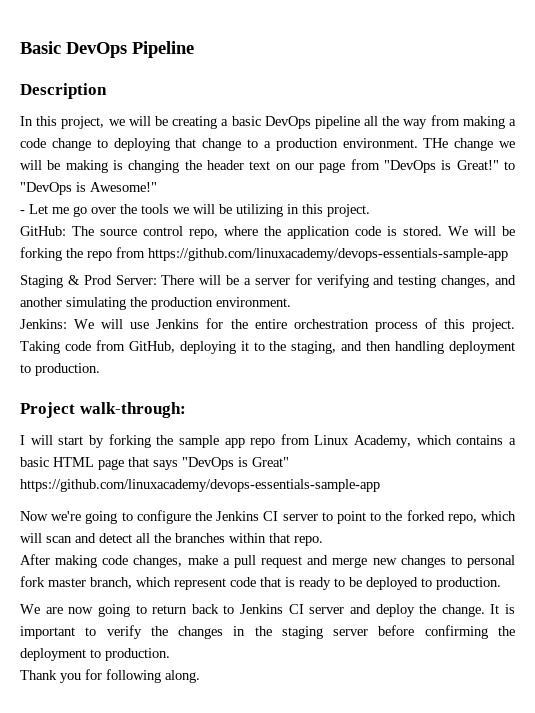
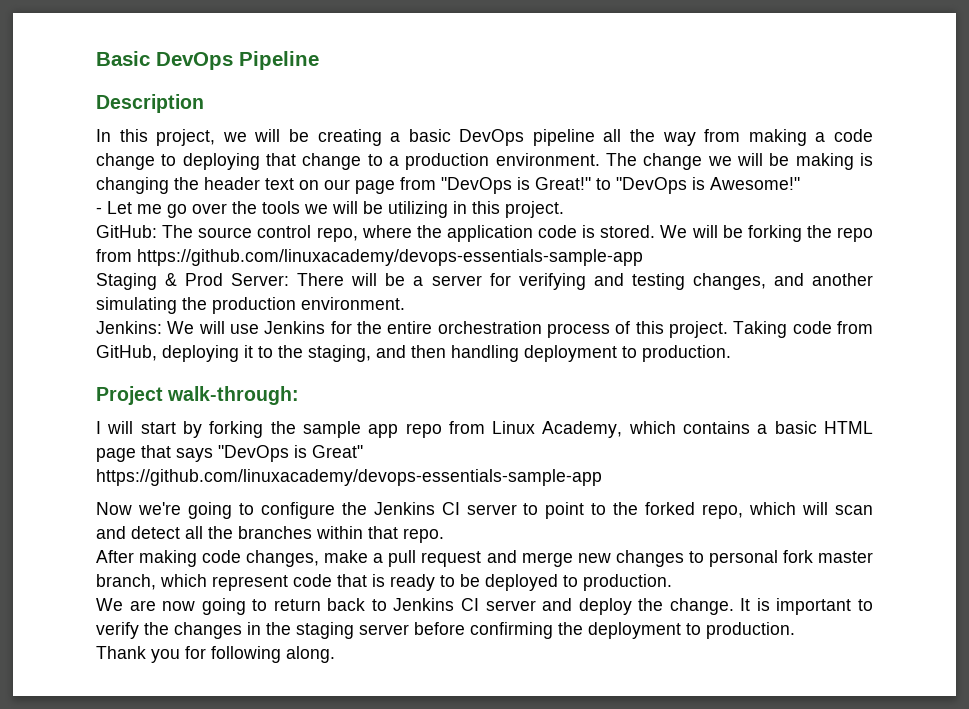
[423,138,449,148] THe -> [606,153,637,166] The

